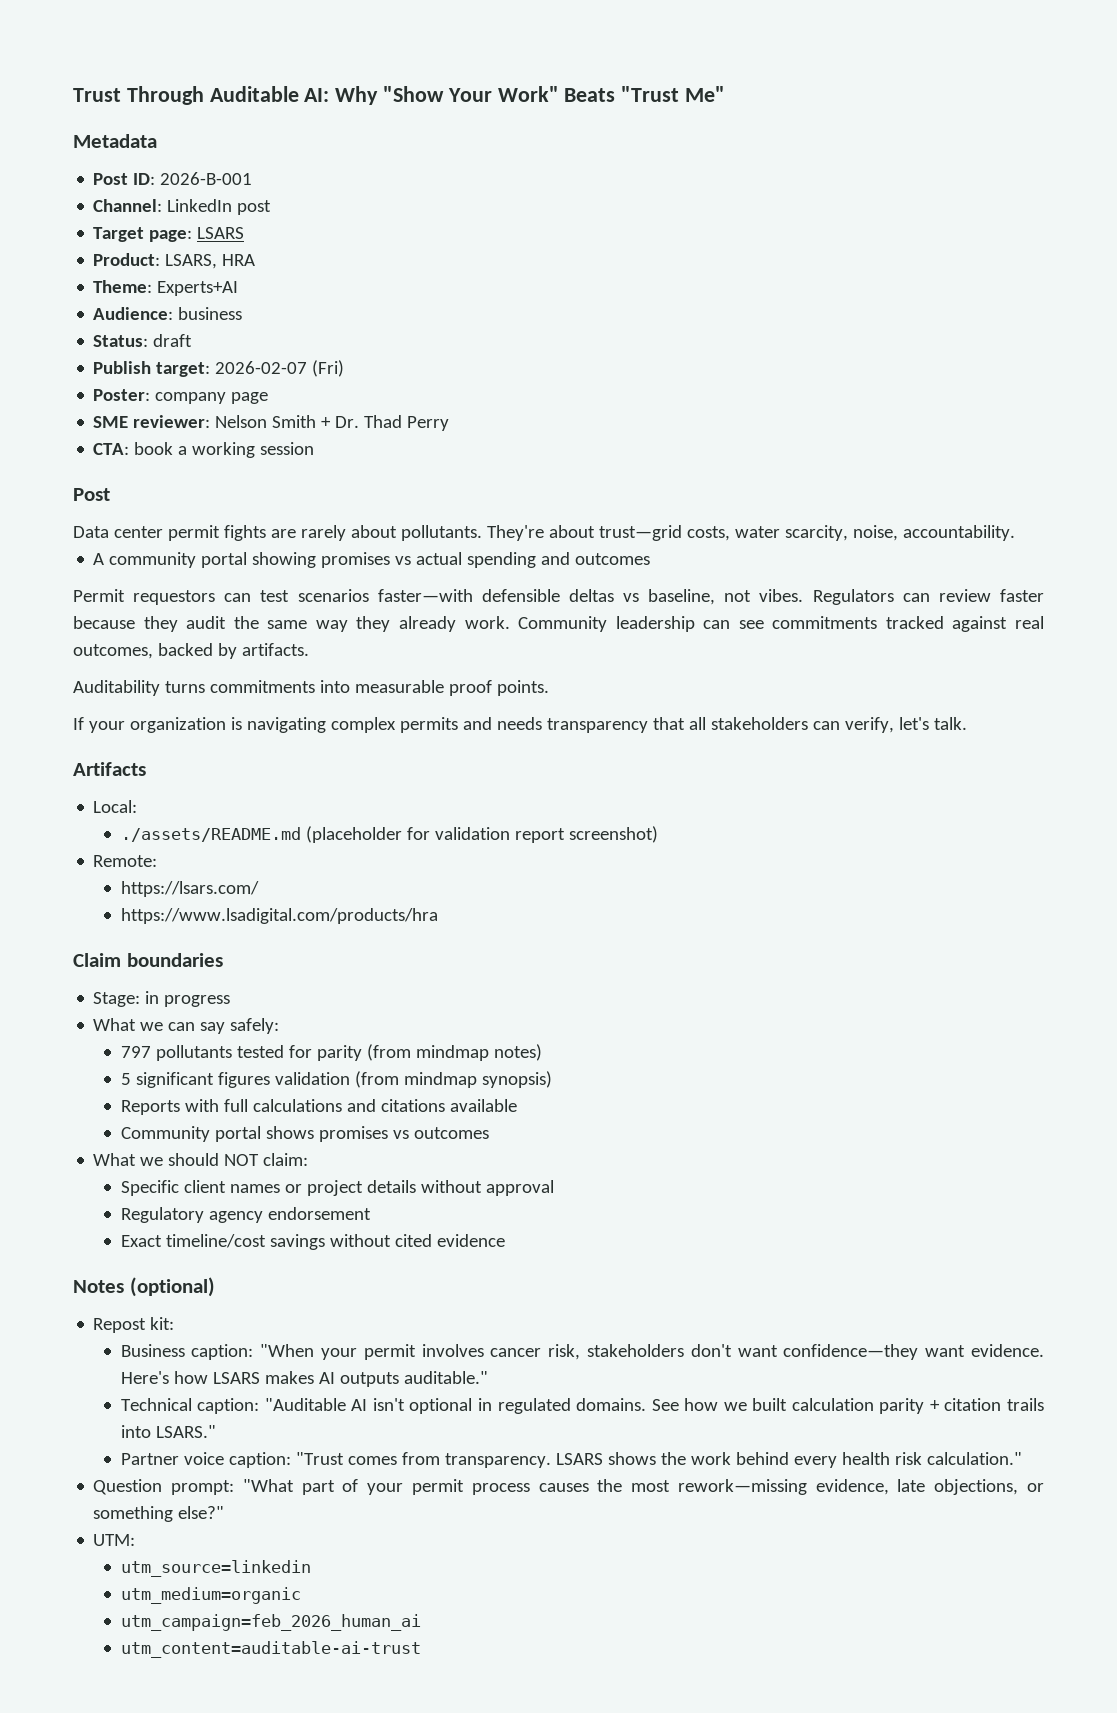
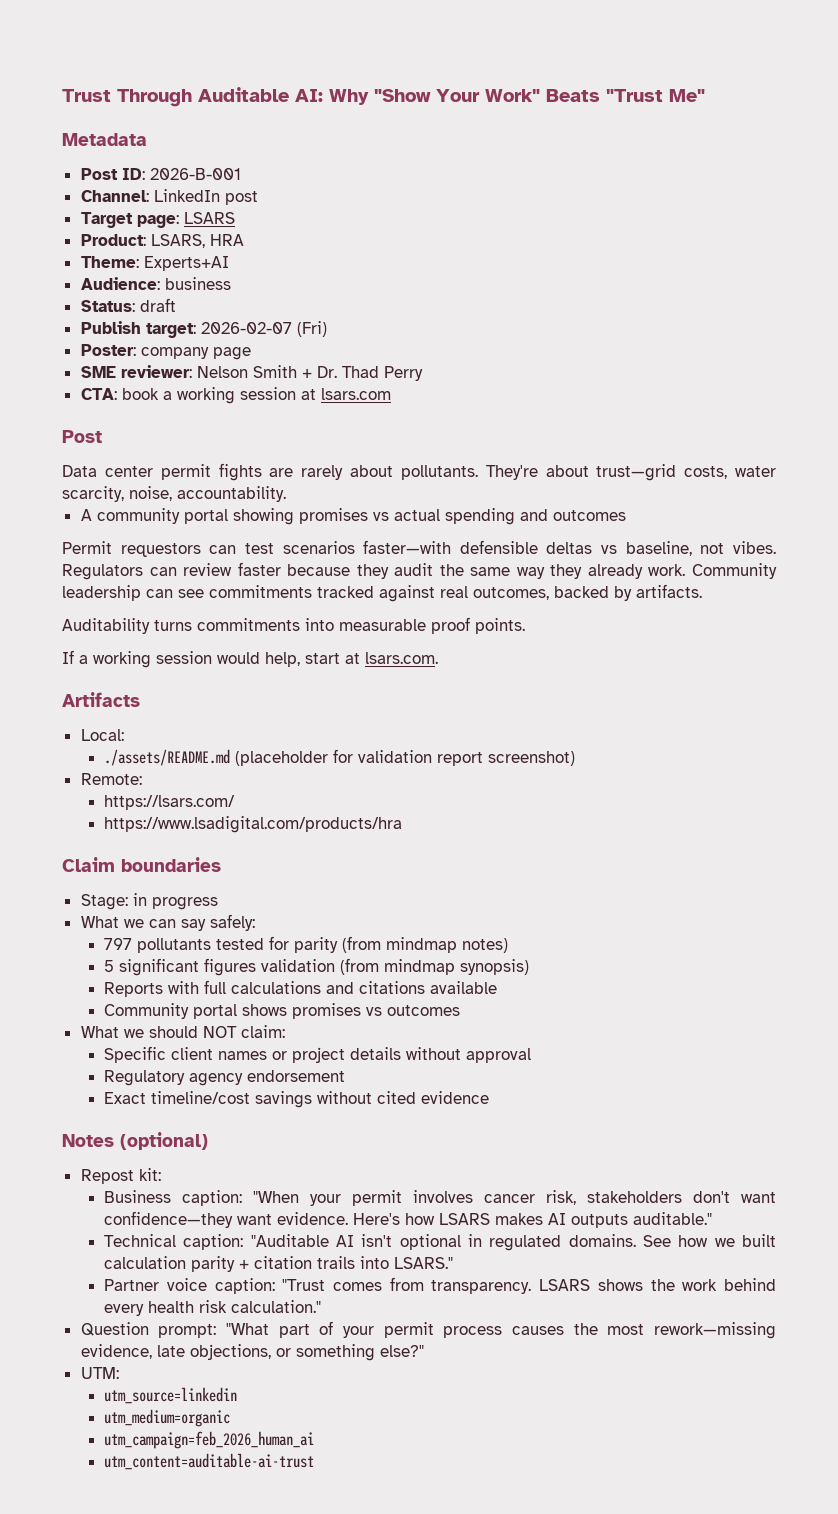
(315, 448) none -> [300,388,391,400] at lsars.com
[88,717,967,733] your organization is navigating complex permits and needs transparency that all stakeholders can verify, let's talk. -> [79,651,438,668] a working session would help, start at lsars.com.

